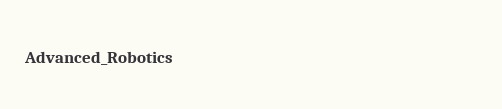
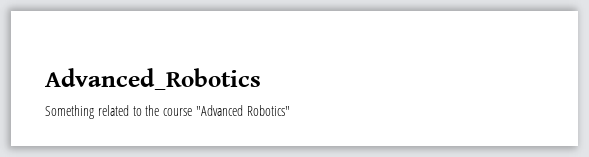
(173, 58) none -> [45,105,290,119] // Something related to the course "Advanced Robotics"

